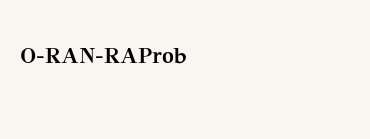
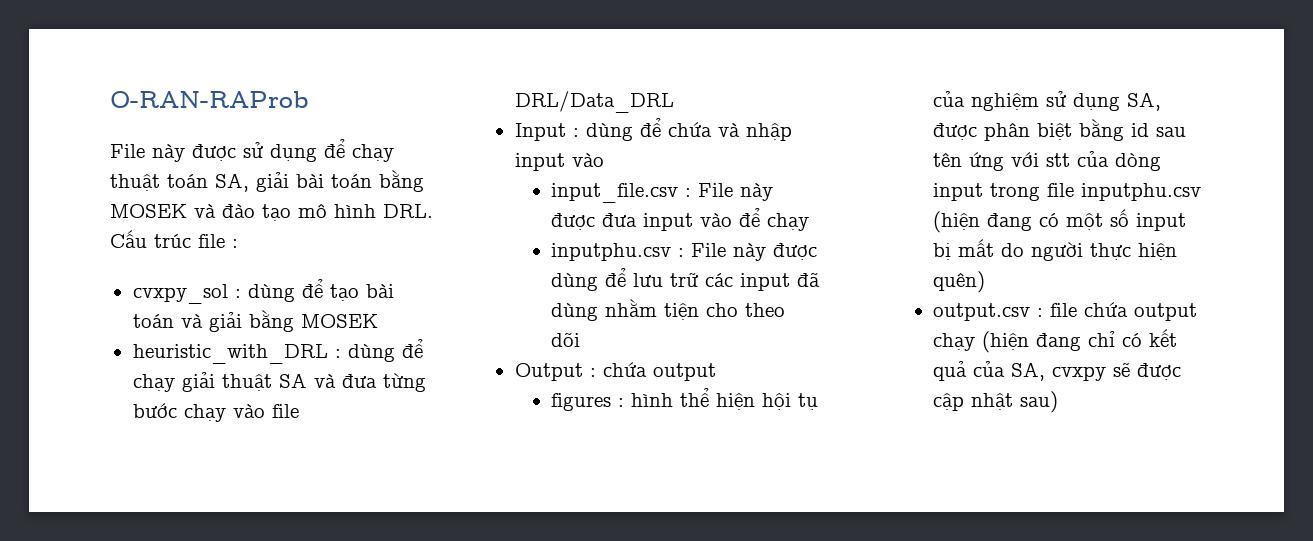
(187, 56) none -> [110,139,394,162] [110,170,424,192] [110,203,433,221] [110,230,238,248] [132,279,394,304] [132,310,378,332] [132,339,423,364] [132,372,426,392] [132,403,299,422] [514,91,674,113] [514,118,792,141] [514,153,604,171] [551,183,774,203] [551,208,810,231] [551,243,818,261] [551,268,821,291] [551,299,786,321] [551,332,581,347] [514,362,716,381] [551,388,819,411] [933,91,1162,111] [933,119,1187,141] [933,151,1162,171] [933,183,1202,201] [933,209,1187,233] [933,239,1178,261] [933,271,986,293] [933,302,1198,321] [933,329,1178,353] [933,361,1182,381] [933,391,1059,413] // File này được sử dụng để chạy thuật toán SA, giải bài toán bằng MOSEK và đào tạo mô hình DRL. Cấu trúc file : // cvxpy_sol : dùng để tạo bài toán và giải bằng MOSEK // heuristic_with_DRL : dùng để chạy giải thuật SA và đưa từng bước chạy vào file DRL/Data_DRL // Input : dùng để chứa và nhập input vào // input_file.csv : File này được đưa input vào để chạy // inputphu.csv : File này được dùng để lưu trữ các input đã dùng nhằm tiện cho theo dõi // Output : chứa output // figures : hình thể hiện hội tụ của nghiệm sử dụng SA, được phân biệt bằng id sau tên ứng với stt của dòng input trong file inputphu.csv (hiện đang có một số input bị mất do người thực hiện quên) // output.csv : file chứa output chạy (hiện đang chỉ có kết quả của SA, cvxpy sẽ được cập nhật sau)

